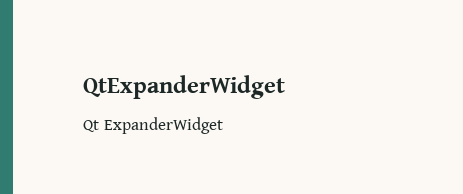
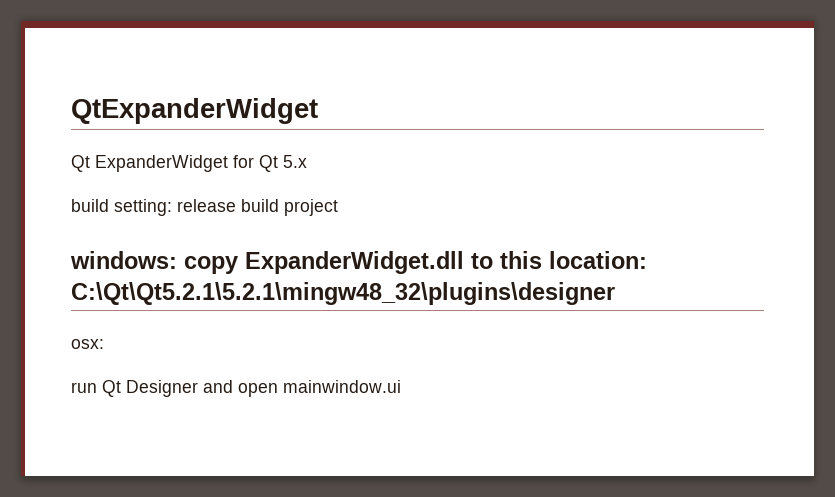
(223, 125) none -> [233,155,307,172] [71,199,338,216] [70,251,647,274] [71,282,615,305] [71,339,104,349] [71,380,401,397] for Qt 5.x // build setting: release build project // windows: copy ExpanderWidget.dll to this location: C:\Qt\Qt5.2.1\5.2.1\mingw48_32\plugins\designer // osx: // run Qt Designer and open mainwindow.ui

